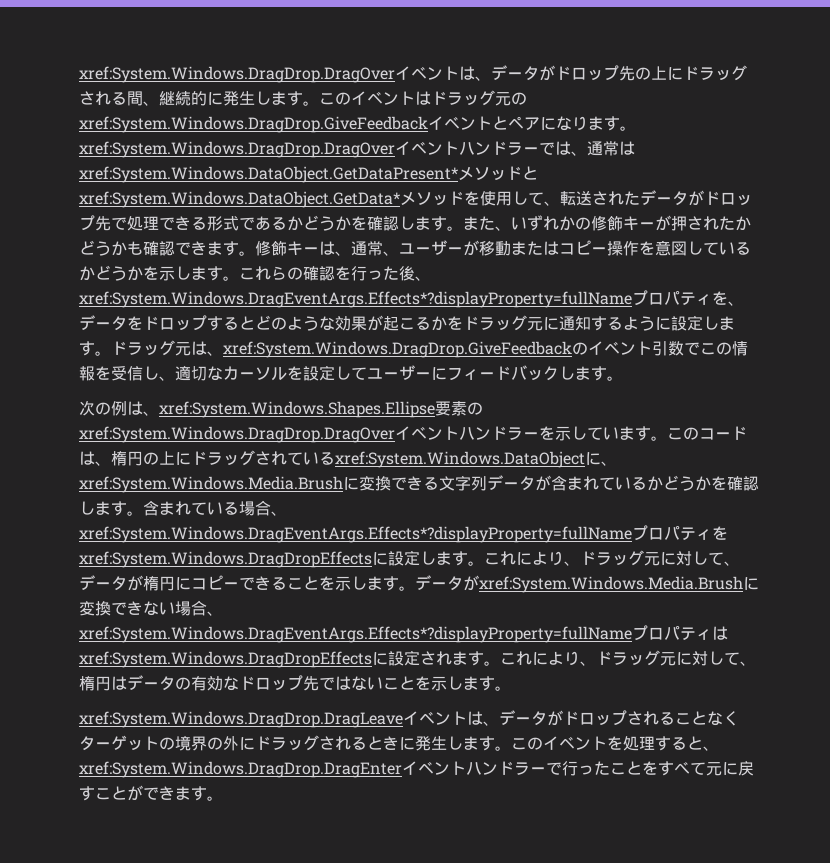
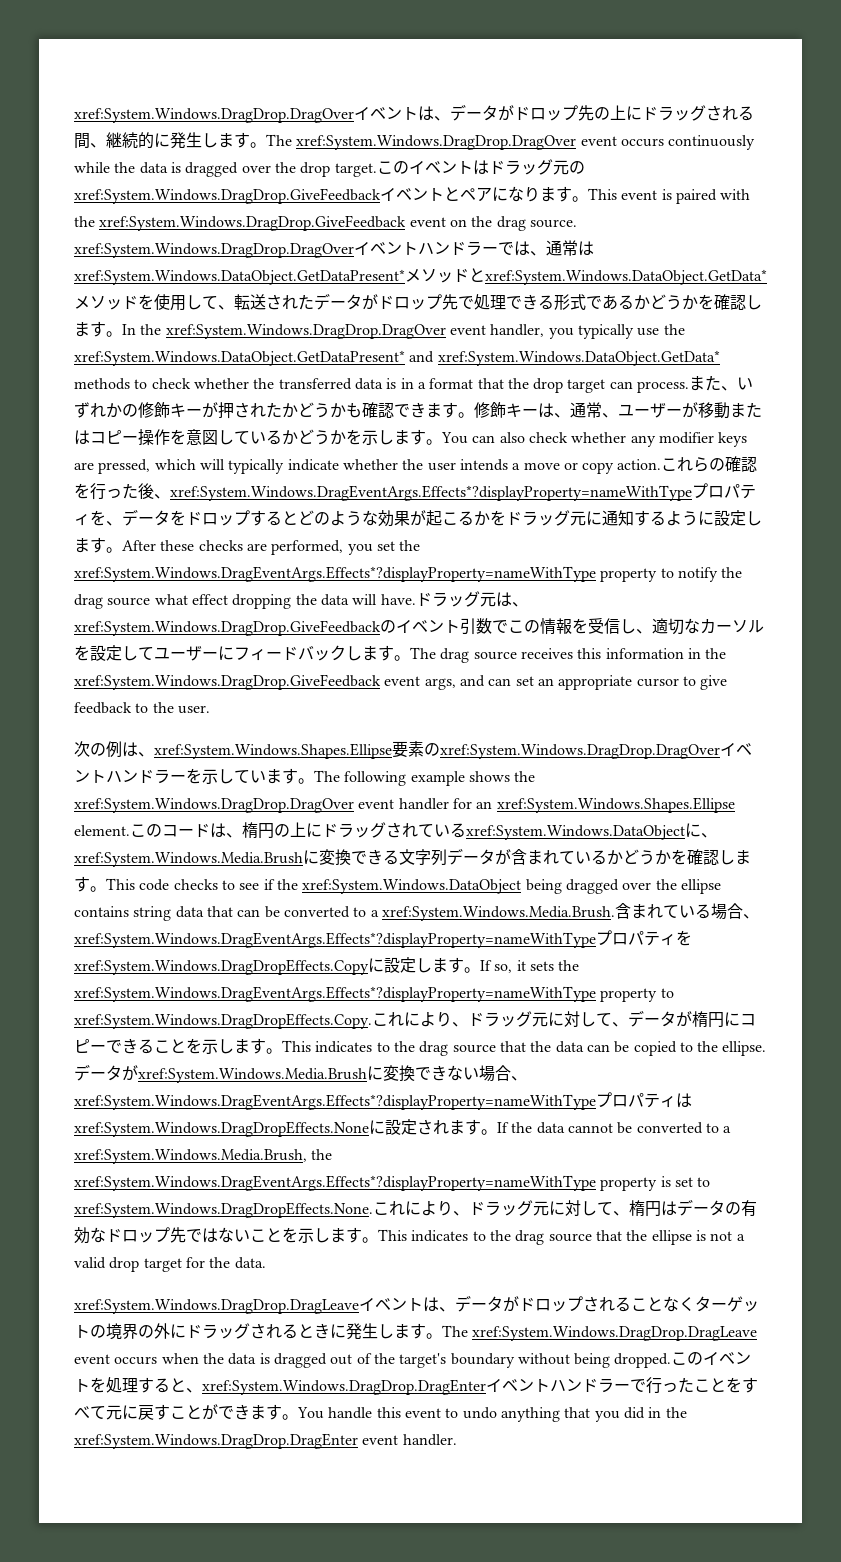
(319, 103) none -> [266,134,756,150] [74,162,377,177] The xref:System.Windows.DragDrop.DragOver event occurs continuously while the data is dragged over the drop target.
(636, 128) none -> [588,188,751,204] [74,215,577,231] This event is paired with the xref:System.Windows.DragDrop.GiveFeedback event on the drag source.
(463, 228) none -> [122,324,685,339] [74,350,720,366] [74,378,690,393] In the xref:System.Windows.DragDrop.DragOver event handler, you typically use the xref:System.Windows.DataObject.GetDataPresent* and xref:System.Windows.DataObject.GetData* methods to check whether the transferred data is in a format that the drop target can process.
(239, 278) none -> [441,432,748,447] [74,459,662,474] You can also check whether any modifier keys are pressed, which will typically indicate whether the user intends a move or copy action.
[79,291,632,308] xref:System.Windows.DragEventArgs.Effects*?displayProperty=fullName -> [170,485,692,501] xref:System.Windows.DragEventArgs.Effects*?displayProperty=nameWithType
(111, 353) none -> [122,540,421,555] [74,566,743,582] [74,594,416,609] After these checks are performed, you set the xref:System.Windows.DragEventArgs.Effects*?displayProperty=nameWithType property to notify the drag source what effect dropping the data will have.
(623, 378) none -> [410,647,727,663] [74,674,728,690] [74,702,210,714] The drag source receives this information in the xref:System.Windows.DragDrop.GiveFeedback event args, and can set an appropriate cursor to give feedback to the user.
(667, 438) none -> [314,770,536,786] [74,797,735,813] [74,825,130,836] The following example shows the xref:System.Windows.DragDrop.DragOver event handler for an xref:System.Windows.Shapes.Ellipse element.
(143, 513) none -> [106,878,721,894] [74,906,615,921] This code checks to see if the xref:System.Windows.DataObject being dragged over the ellipse contains string data that can be converted to a xref:System.Windows.Media.Brush.
[79,525,728,543] [79,550,484,568] xref:System.Windows.DragEventArgs.Effects*?displayProperty=fullNameプロパティをxref:System.Windows.DragDropEffectsに設定します。 -> [74,930,692,948] [74,957,580,975] [74,986,674,1002] [74,1013,372,1029] xref:System.Windows.DragEventArgs.Effects*?displayProperty=nameWithTypeプロパティをxref:System.Windows.DragDropEffects.Copyに設定します。If so, it sets the xref:System.Windows.DragEventArgs.Effects*?displayProperty=nameWithType property to xref:System.Windows.DragDropEffects.Copy.
(415, 588) none -> [282,1040,767,1056] This indicates to the drag source that the data can be copied to the ellipse.
[79,626,632,643] xref:System.Windows.DragEventArgs.Effects*?displayProperty=fullName -> [74,1094,596,1110] xref:System.Windows.DragEventArgs.Effects*?displayProperty=nameWithType
[79,651,372,668] xref:System.Windows.DragDropEffects -> [74,1121,369,1137] xref:System.Windows.DragDropEffects.None
(500, 663) none -> [497,1122,732,1134] [74,1149,333,1164] [74,1175,711,1191] [74,1202,373,1218] If the data cannot be converted to a xref:System.Windows.Media.Brush, the xref:System.Windows.DragEventArgs.Effects*?displayProperty=nameWithType property is set to xref:System.Windows.DragDropEffects.None.
(511, 688) none -> [378,1229,745,1245] [74,1257,266,1272] This indicates to the drag source that the ellipse is not a valid drop target for the data.
(511, 748) none -> [442,1325,758,1341] [74,1353,672,1368] The xref:System.Windows.DragDrop.DragLeave event occurs when the data is dragged out of the target's boundary without being dropped.
(223, 798) none -> [297,1407,687,1422] [74,1433,457,1449] You handle this event to undo anything that you did in the xref:System.Windows.DragDrop.DragEnter event handler.

